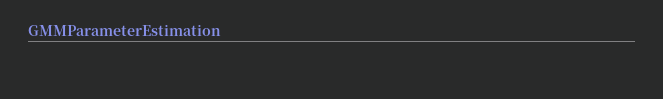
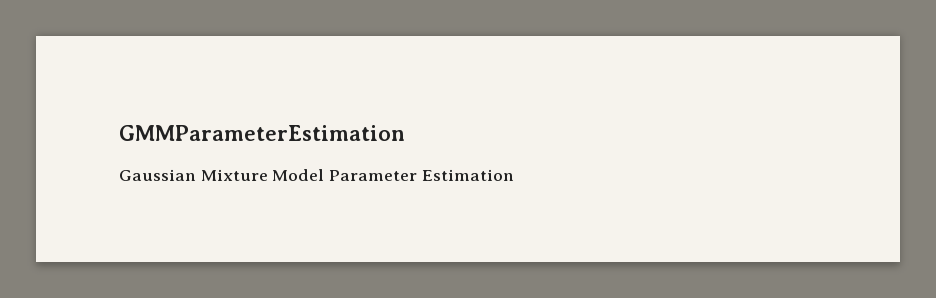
(221, 30) none -> [119,169,514,181] // Gaussian Mixture Model Parameter Estimation

